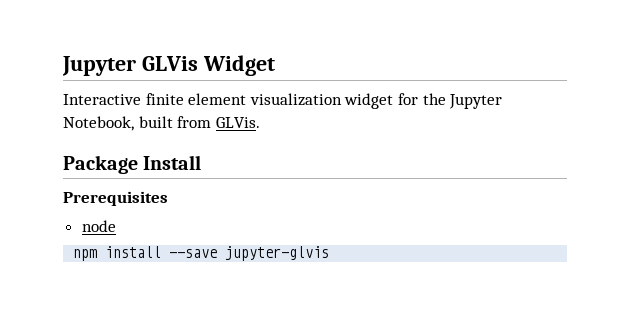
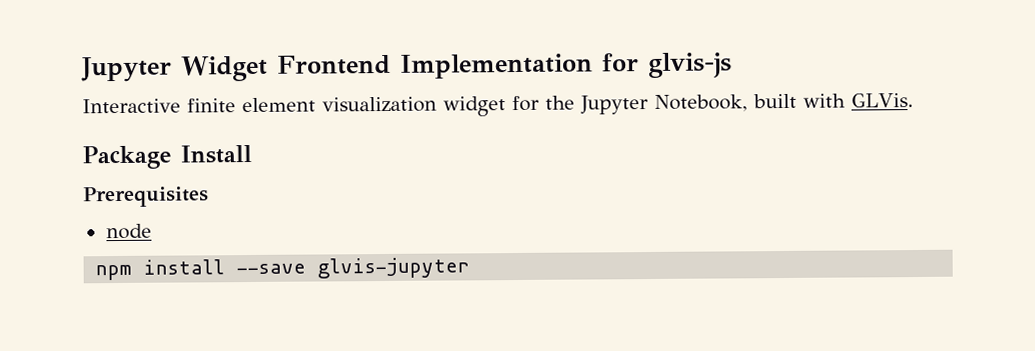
[62,56,198,76] Jupyter GLVis -> [81,56,172,83] Jupyter
(275, 65) none -> [276,52,732,79] Frontend Implementation for glvis-js
[177,116,212,128] from -> [803,93,846,108] with
[225,246,330,261] jupyter-glvis -> [317,257,471,279] glvis-jupyter

